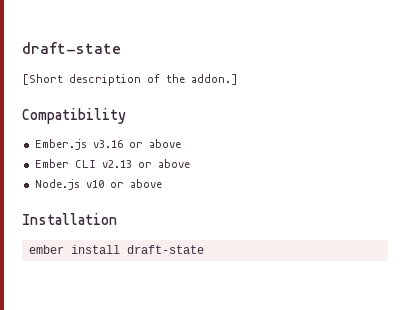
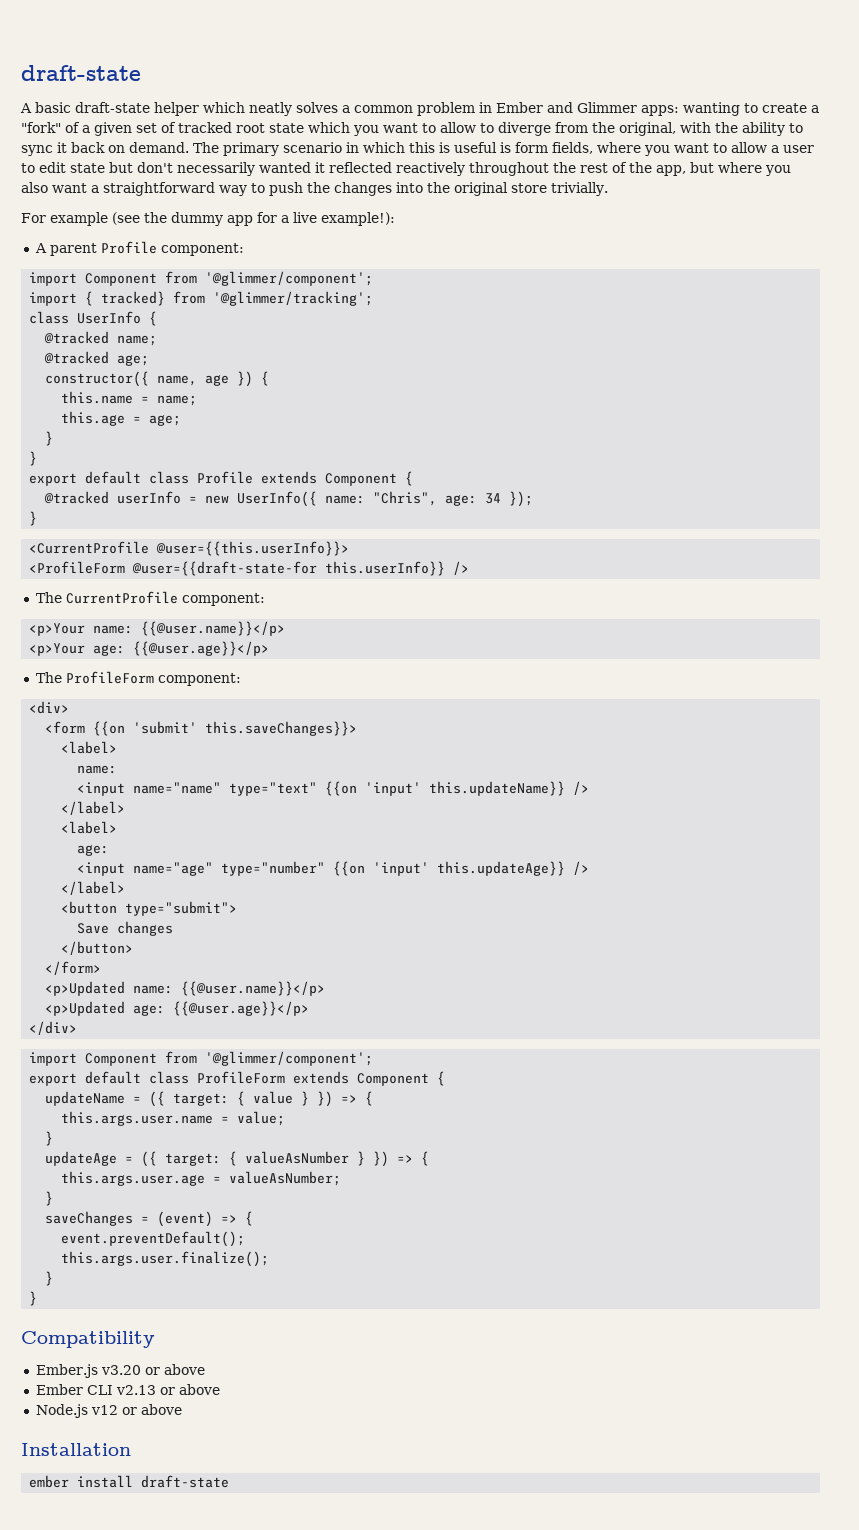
[22,74,238,86] [Short description of the addon.] -> [20,102,819,116] [21,122,803,136] [21,142,814,156] [21,162,791,176] [21,182,608,196] [21,212,395,226] [34,241,244,256] [29,271,374,286] [29,291,374,306] [29,311,158,326] [44,331,158,346] [44,351,150,366] [45,371,270,387] [61,391,198,406] [61,411,182,426] [45,431,54,446] [29,451,38,466] [29,471,414,486] [44,491,534,507] [29,511,38,526] [29,541,350,556] [29,561,470,576] [35,591,265,606] [29,621,286,636] [29,641,270,656] [35,671,241,686] [29,701,70,714] [45,721,358,736] [61,741,118,754] [77,765,118,774] [77,781,590,796] [61,801,126,815] [61,821,118,834] [77,845,110,856] [77,861,590,876] [61,881,126,895] [61,901,238,916] [77,921,174,936] [61,941,134,955] [45,961,102,975] [45,981,326,996] [45,1001,310,1016] [29,1021,78,1035] [29,1051,374,1066] [29,1071,446,1086] [45,1091,374,1107] [61,1111,286,1126] [45,1131,54,1146] [45,1151,430,1167] [61,1171,342,1186] [45,1191,54,1206] [45,1211,254,1227] [61,1231,246,1247] [61,1251,270,1267] [45,1271,54,1286] [29,1291,38,1306] A basic draft-state helper which neatly solves a common problem in Ember and Glimmer apps: wanting to create a "fork" of a given set of tracked root state which you want to allow to diverge from the original, with the ability to sync it back on demand. The primary scenario in which this is useful is form fields, where you want to allow a user to edit state but don't necessarily wanted it reflected reactively throughout the rest of the app, but where you also want a straightforward way to push the changes into the original store trivially. // For example (see the dummy app for a live example!): // A parent Profile component: // import Component from '@glimmer/component'; // import { tracked} from '@glimmer/tracking'; // class UserInfo { // @tracked name; // @tracked age; // constructor({ name, age }) { // this.name = name; // this.age = age; // } // } // export default class Profile extends Component { // @tracked userInfo = new UserInfo({ name: "Chris", age: 34 }); // } // <CurrentProfile @user={{this.userInfo}}> // <ProfileForm @user={{draft-state-for this.userInfo}} /> // The CurrentProfile component: // <p>Your name: {{@user.name}}</p> // <p>Your age: {{@user.age}}</p> // The ProfileForm component: // <div> // <form {{on 'submit' this.saveChanges}}> // <label> // name: // <input name="name" type="text" {{on 'input' this.updateName}} /> // </label> // <label> // age: // <input name="age" type="number" {{on 'input' this.updateAge}} /> // </label> // <button type="submit"> // Save changes // </button> // </form> // <p>Updated name: {{@user.name}}</p> // <p>Updated age: {{@user.age}}</p> // </div> // import Component from '@glimmer/component'; // export default class ProfileForm extends Component { // updateName = ({ target: { value } }) => { // this.args.user.name = value; // } // updateAge = ({ target: { valueAsNumber } }) => { // this.args.user.age = valueAsNumber; // } // saveChanges = (event) => { // event.preventDefault(); // this.args.user.finalize(); // } // }
[92,140,123,148] v3.16 -> [100,1365,141,1375] v3.20
[85,180,104,188] v10 -> [90,1405,118,1415] v12

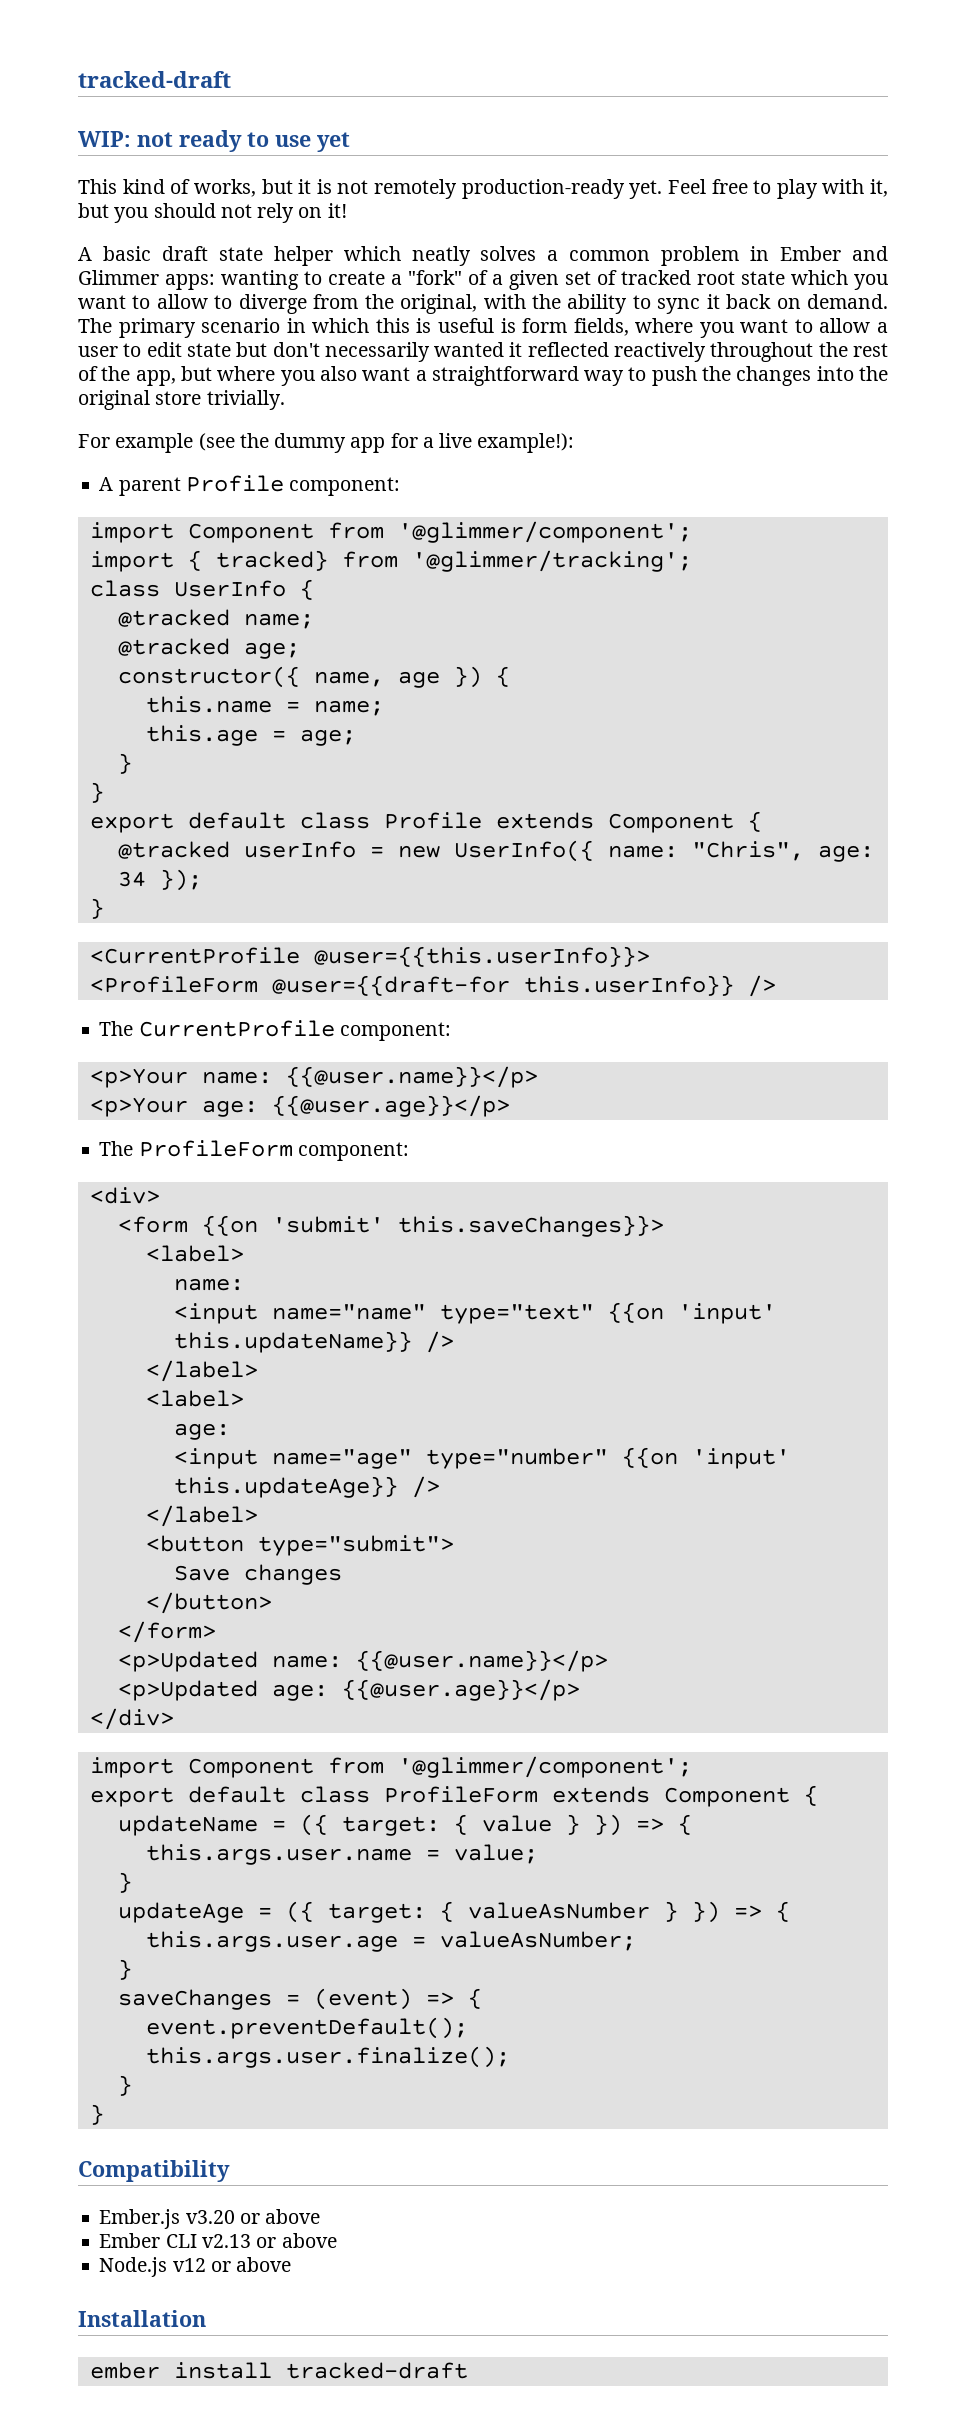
[21,65,141,81] draft-state -> [78,71,231,88] [78,130,350,152] [78,179,888,199] [78,203,347,223] tracked-draft // WIP: not ready to use yet // This kind of works, but it is not remotely production-ready yet. Feel free to play with it, but you should not rely on it!
[75,102,150,113] draft-state -> [161,246,263,261] draft state
[132,561,318,576] @user={{draft-state-for -> [271,975,510,996] @user={{draft-for
[141,1475,230,1488] draft-state -> [285,2362,468,2379] tracked-draft

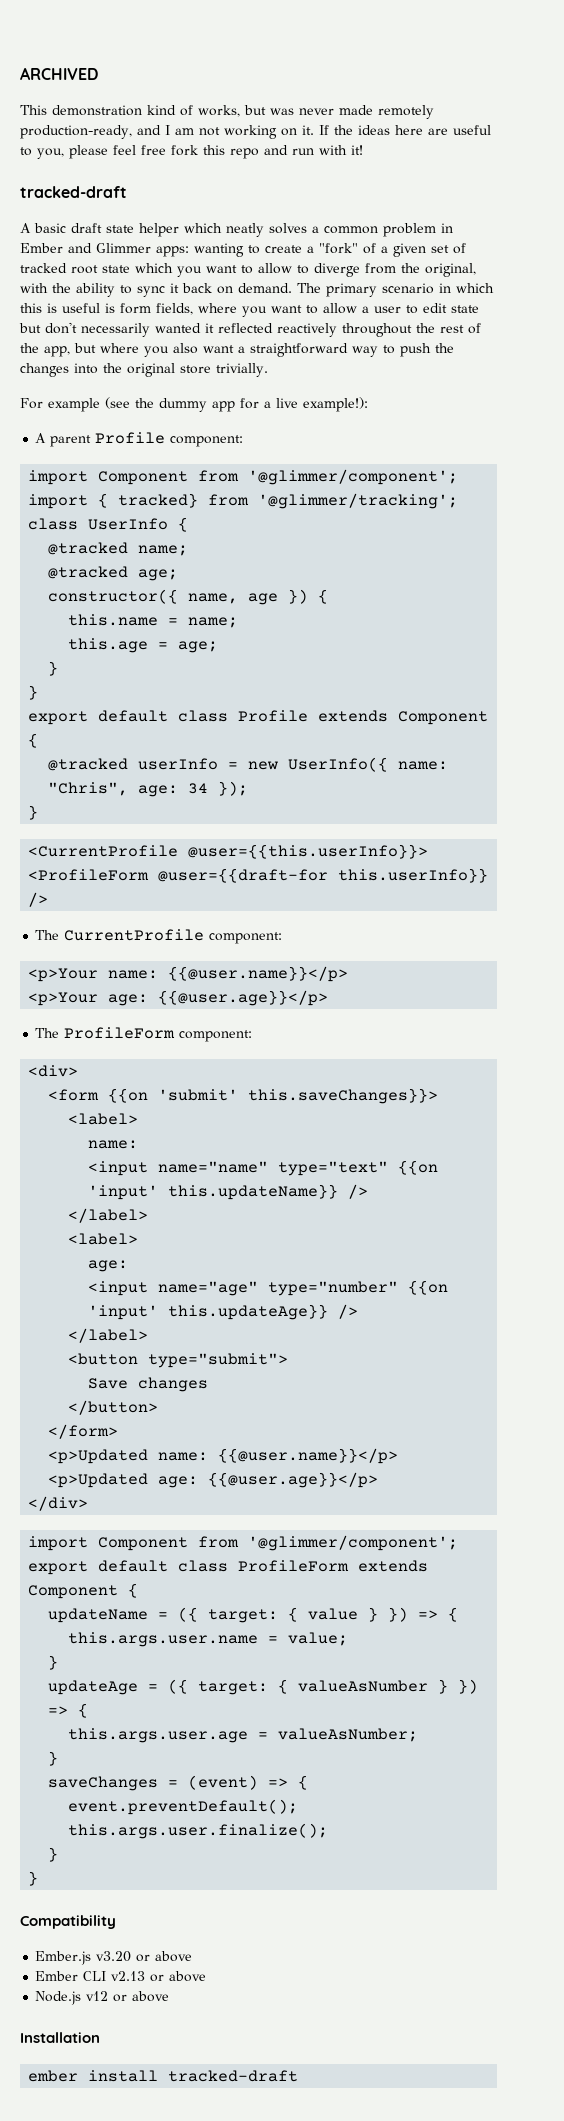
[78,71,231,88] [78,130,350,152] tracked-draft // WIP: not ready to use yet -> [20,67,98,80] ARCHIVED
(117, 186) none -> [52,105,142,116] demonstration
[298,179,888,199] [78,203,323,223] it is not remotely production-ready yet. Feel free to play with it, but you should not rely on -> [270,105,434,119] [20,125,491,139] [20,145,347,159] was never made remotely production-ready, and I am not working on it. If the ideas here are useful to you, please feel free fork this repo and run with
(347, 210) none -> [20,186,127,198] // tracked-draft

